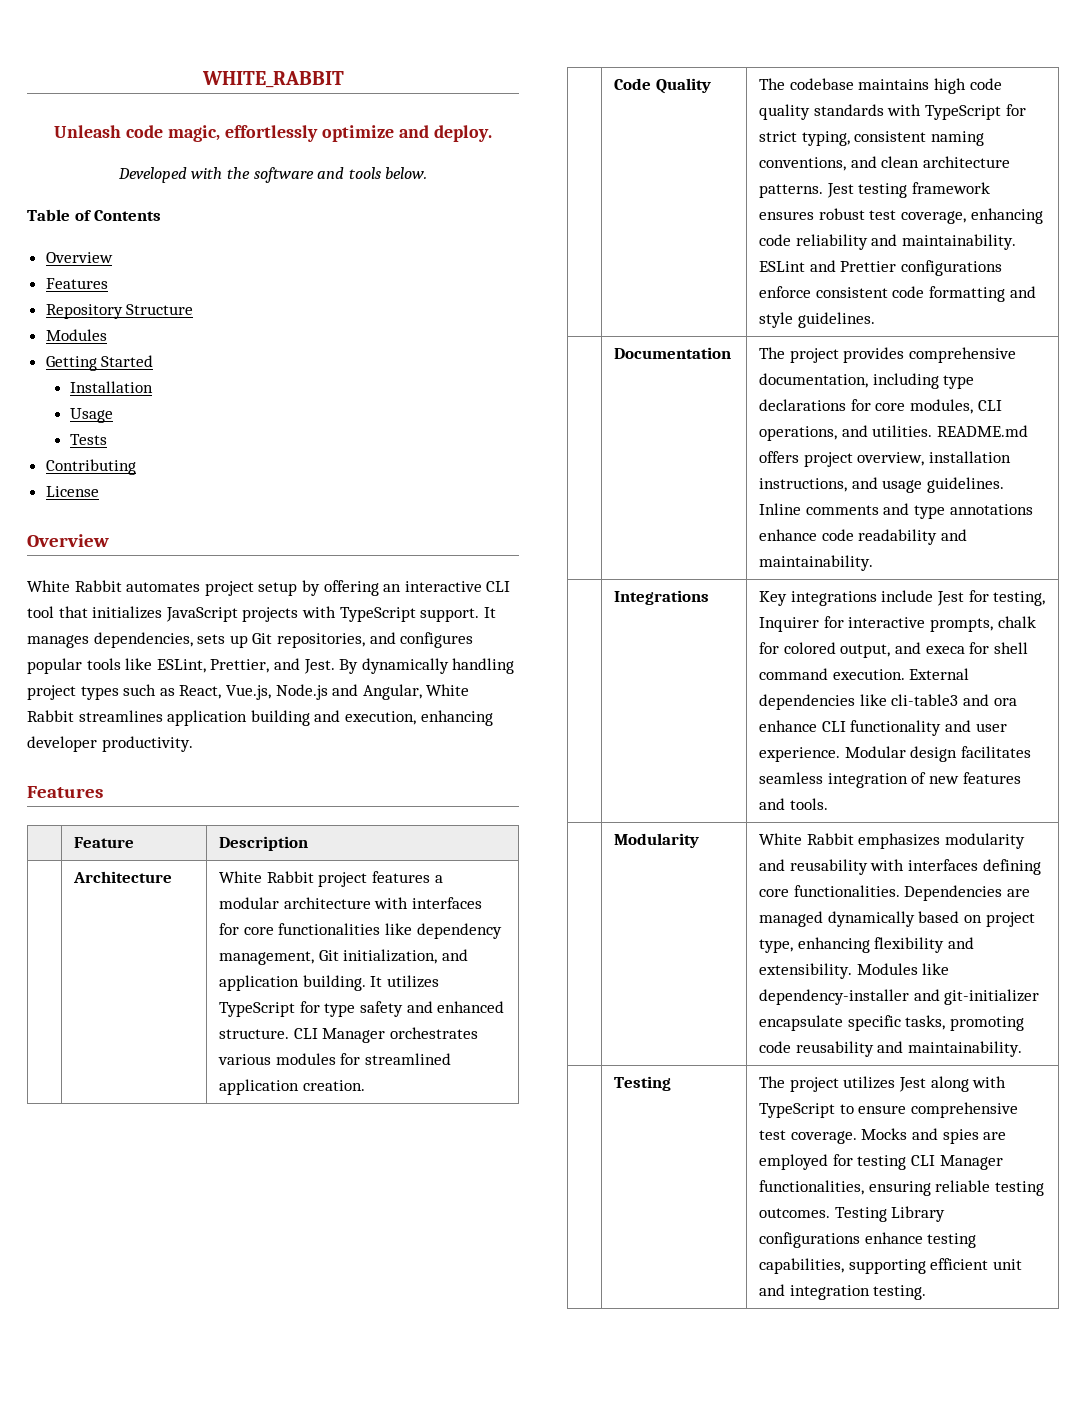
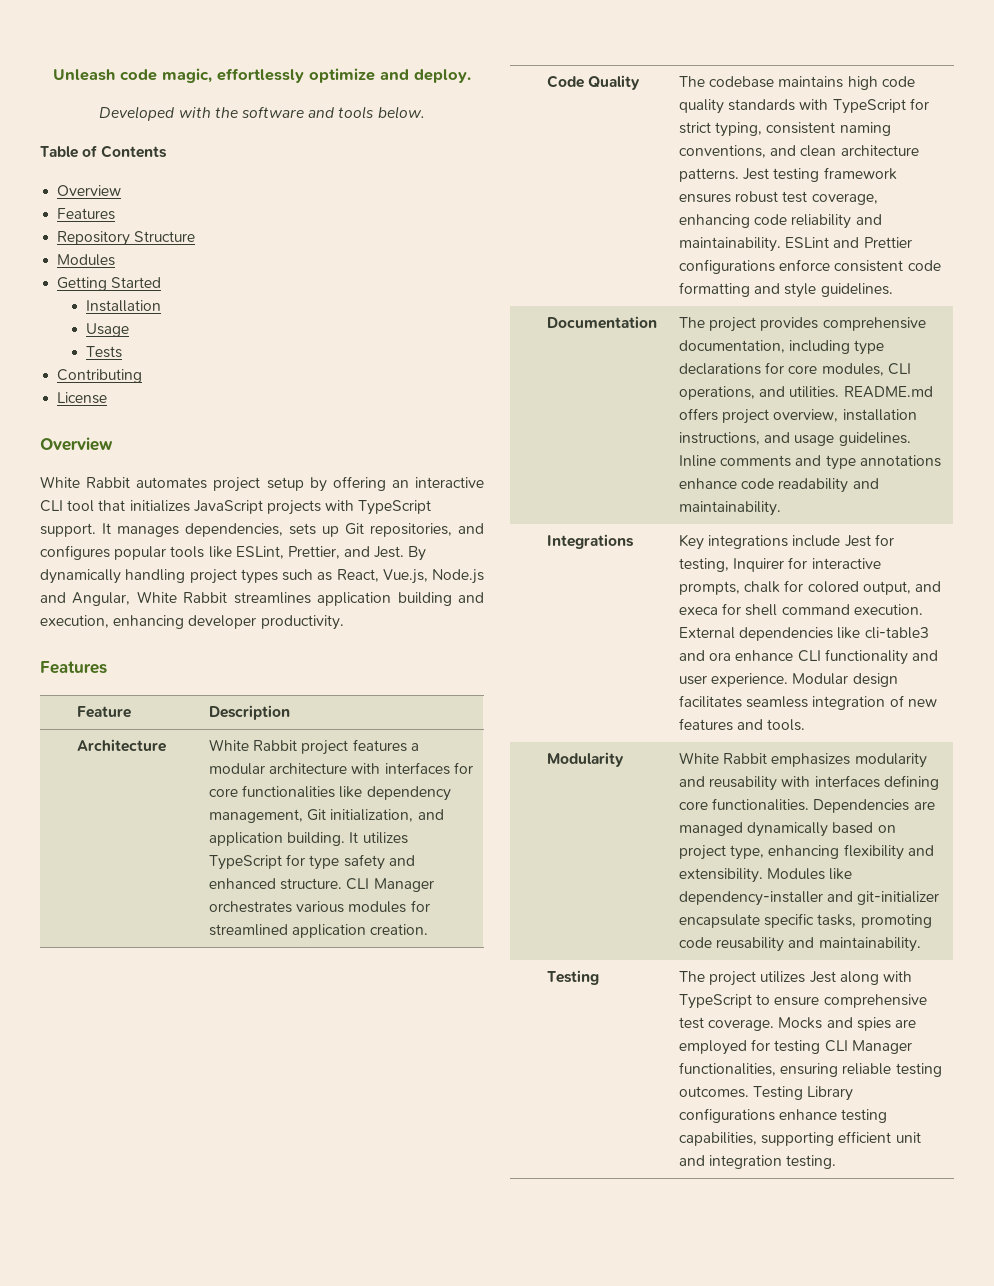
[201,71,344,88] WHITE_RABBIT // -> (53, 75) none

